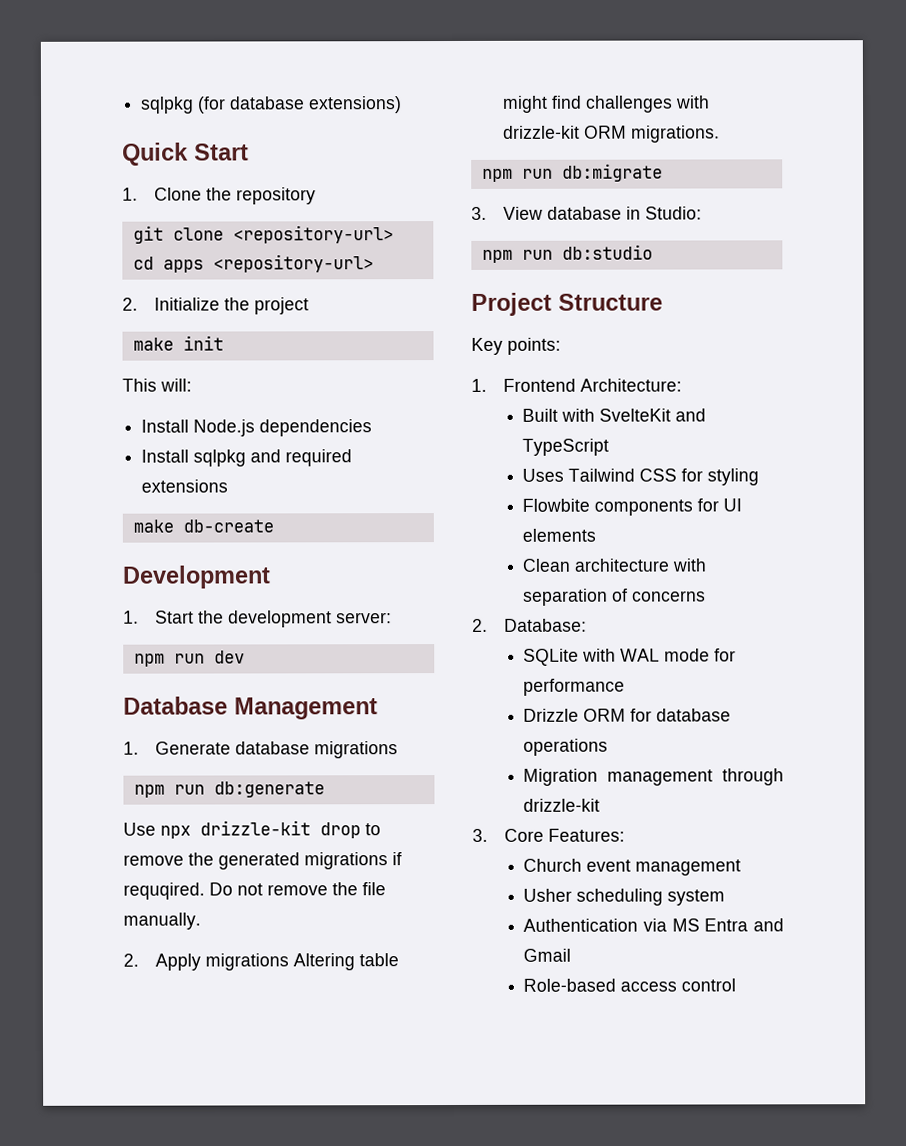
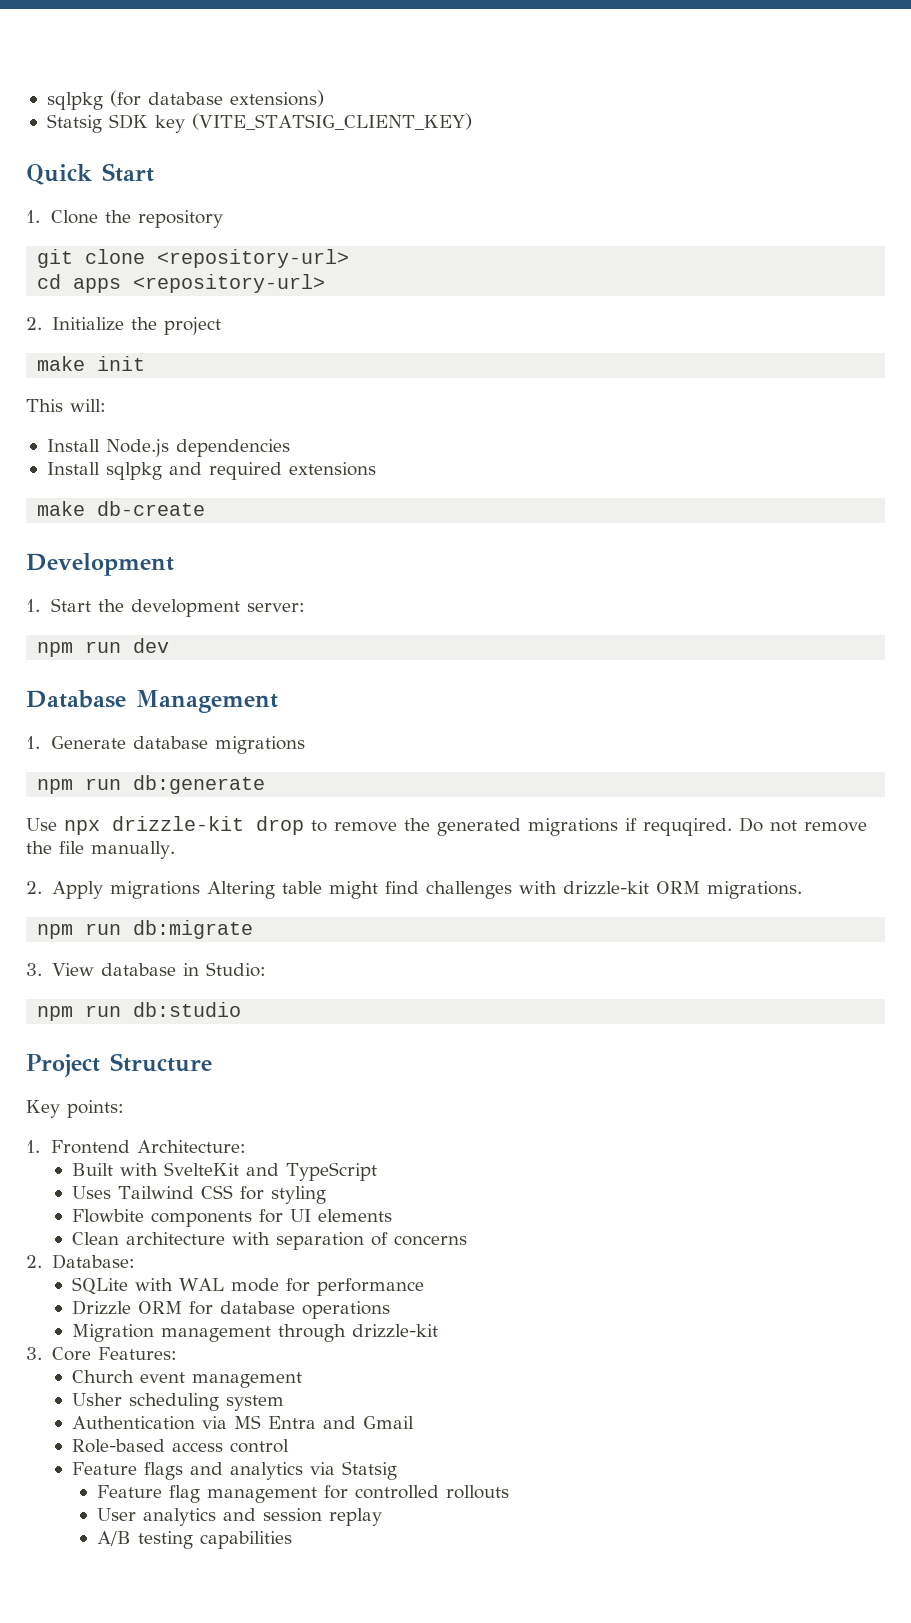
(403, 105) none -> [46,113,472,133] // Statsig SDK key (VITE_STATSIG_CLIENT_KEY)
(737, 985) none -> [72,1461,398,1480] [97,1485,510,1503] [97,1508,383,1526] [97,1531,293,1549] // Feature flags and analytics via Statsig // Feature flag management for controlled rollouts // User analytics and session replay // A/B testing capabilities

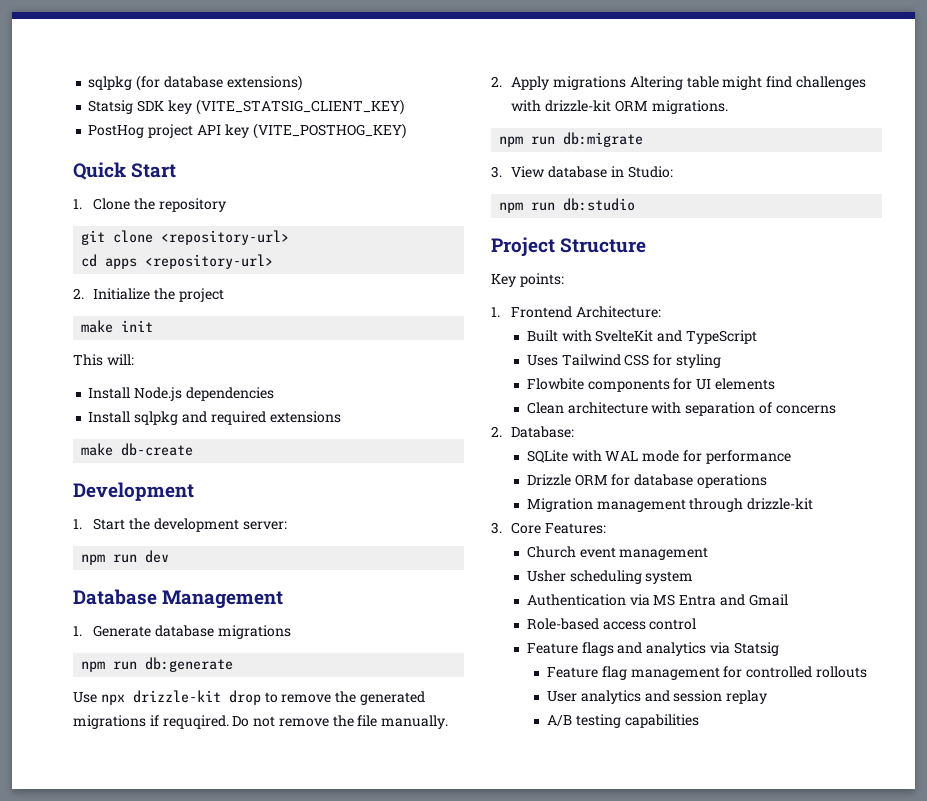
(472, 121) none -> [88,123,406,139] // PostHog project API key (VITE_POSTHOG_KEY)

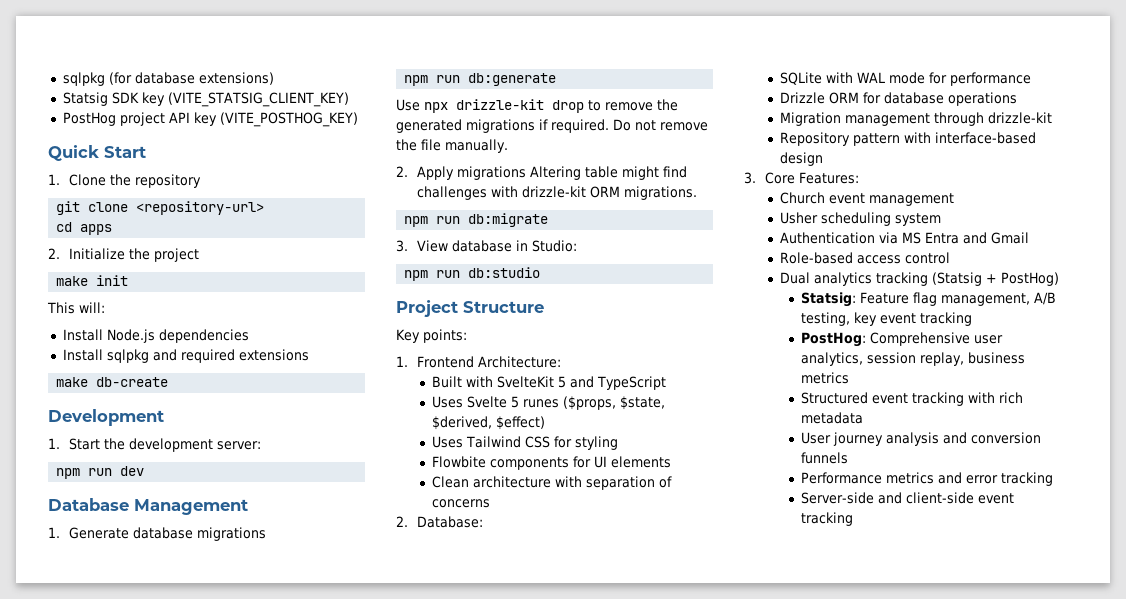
[145,254,274,269] <repository-url> -> (113, 229) none
[162,715,229,729] requqired. -> [551,119,609,133] required.
(654, 336) none -> [557,376,566,388] 5
(757, 337) none -> [431,396,665,410] [431,416,545,430] // Uses Svelte 5 runes ($props, $state, $derived, $effect)
(814, 504) none -> [779,132,1036,146] [779,152,823,166] // Repository pattern with interface-based design
[526,642,779,656] [547,666,867,680] [547,690,768,704] [547,714,699,728] Feature flags and analytics via Statsig // Feature flag management for controlled rollouts // User analytics and session replay // A/B testing capabilities -> [779,272,1059,286] [801,292,1057,307] [801,312,973,326] [801,332,1004,347] [801,352,1026,366] [801,372,850,384] [801,392,1024,406] [801,412,864,424] [801,432,1042,446] [801,452,849,464] [801,472,1054,486] [801,492,1015,504] [801,512,854,526] Dual analytics tracking (Statsig + PostHog) // Statsig: Feature flag management, A/B testing, key event tracking // PostHog: Comprehensive user analytics, session replay, business metrics // Structured event tracking with rich metadata // User journey analysis and conversion funnels // Performance metrics and error tracking // Server-side and client-side event tracking

